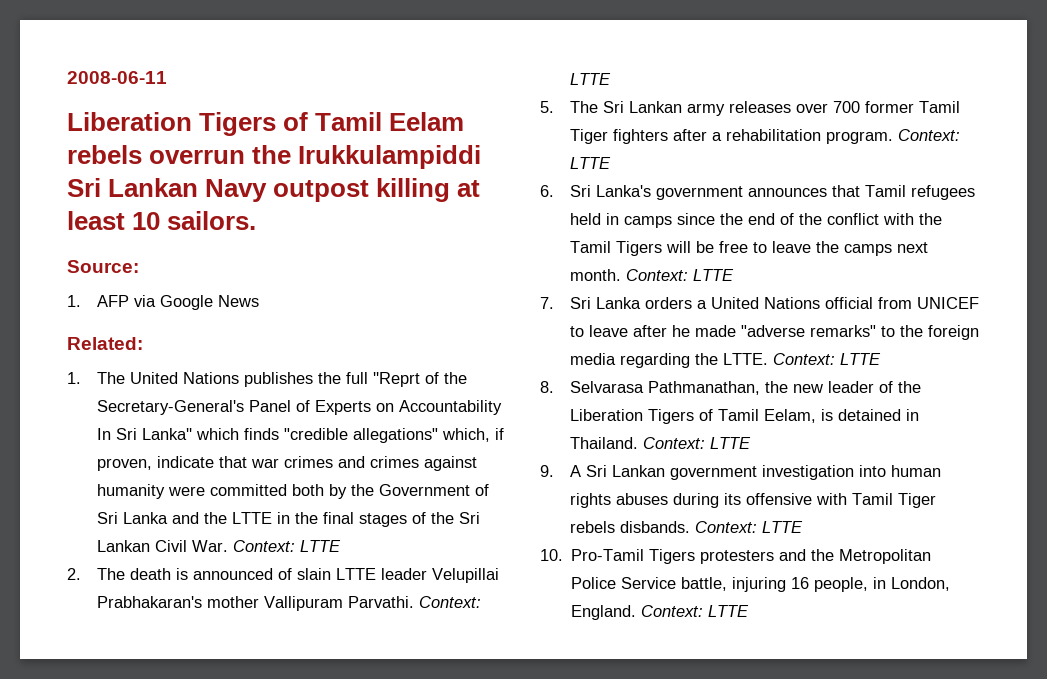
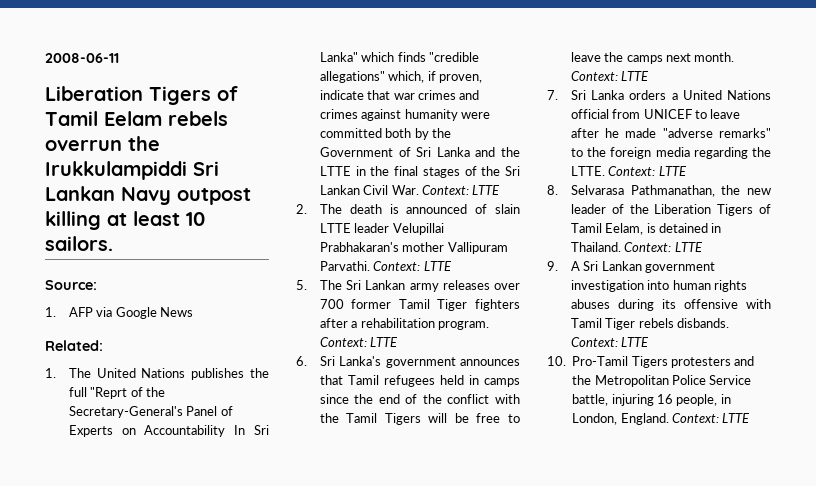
[373,372,421,387] ''Reprt -> [90,387,128,399] "Reprt
[142,428,193,440] Lanka'' -> [319,52,358,62] Lanka"

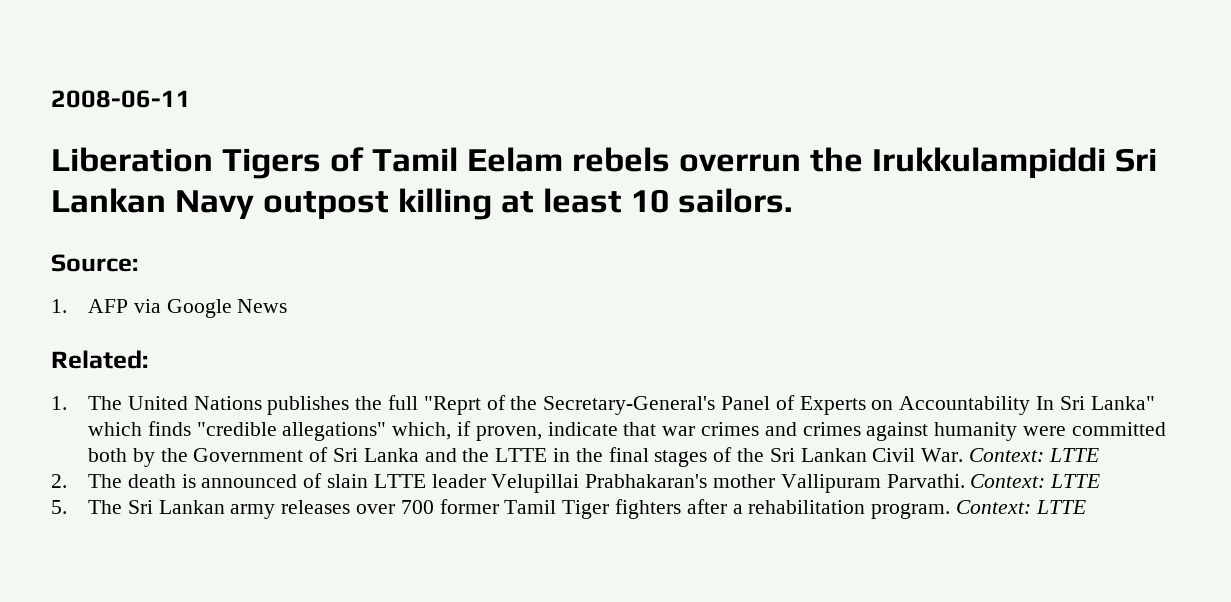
[296,356,520,368] [319,375,520,387] [319,394,520,404] [319,413,520,425] [570,52,735,64] [570,71,650,81] [547,90,771,100] [570,109,741,119] [570,128,771,138] [570,147,771,159] [570,166,687,176] [547,185,771,197] [570,204,771,216] [570,223,722,235] [570,242,703,252] [547,261,716,273] [570,280,748,292] [570,299,771,311] [570,318,730,330] [570,337,650,347] [547,356,755,368] [572,375,752,387] [572,394,731,406] [572,413,751,425] // 6. Sri Lanka's government announces that Tamil refugees held in camps since the end of the conflict with the Tamil Tigers will be free to leave the camps next month. Context: LTTE // 7. Sri Lanka orders a United Nations official from UNICEF to leave after he made "adverse remarks" to the foreign media regarding the LTTE. Context: LTTE // 8. Selvarasa Pathmanathan, the new leader of the Liberation Tigers of Tamil Eelam, is detained in Thailand. Context: LTTE // 9. A Sri Lankan government investigation into human rights abuses during its offensive with Tamil Tiger rebels disbands. Context: LTTE // 10. Pro-Tamil Tigers protesters and the Metropolitan Police Service battle, injuring 16 people, in London, England. Context: LTTE -> (1086, 507) none

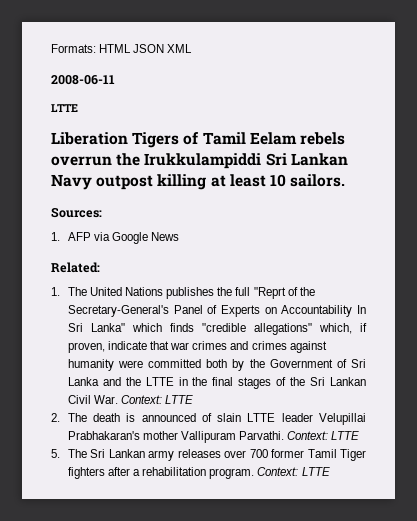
(51, 99) none -> [51,44,193,53] Formats: HTML JSON XML //
(191, 99) none -> [51,104,78,112] // LTTE
[51,254,138,272] Source: -> [51,207,102,218] Sources:

